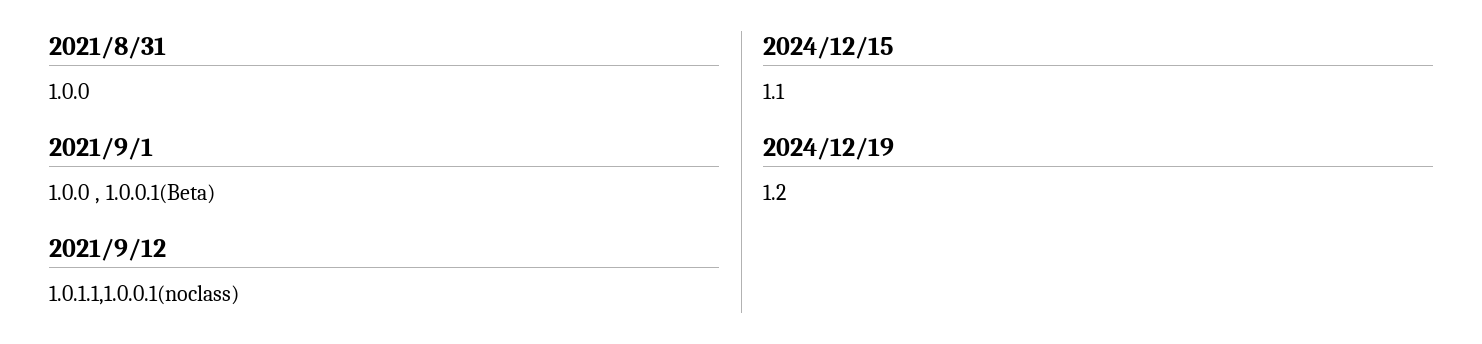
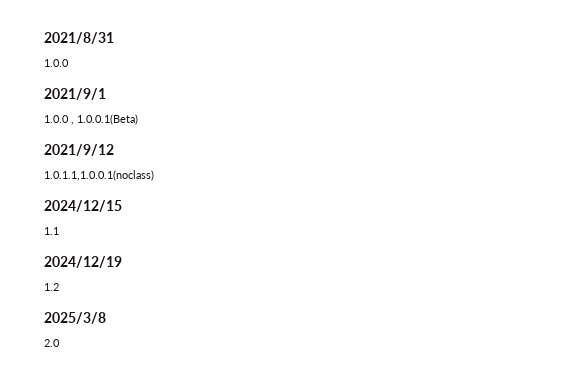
(786, 192) none -> [44,312,106,324] [44,339,60,347] // 2025/3/8 // 2.0

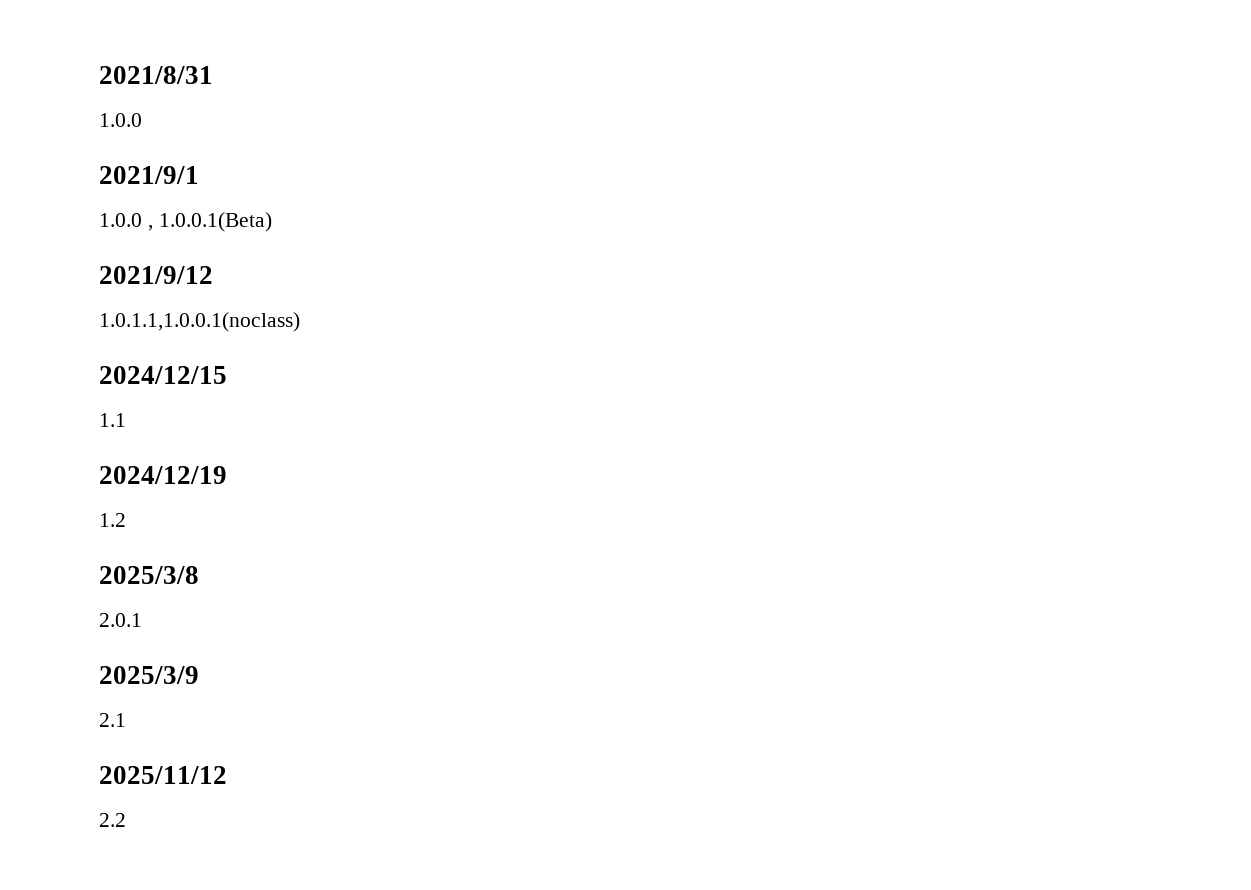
[44,339,60,347] 2.0 -> [99,613,142,627] [99,666,199,684] [99,713,126,727] [99,766,227,784] [99,813,126,827] 2.0.1 // 2025/3/9 // 2.1 // 2025/11/12 // 2.2

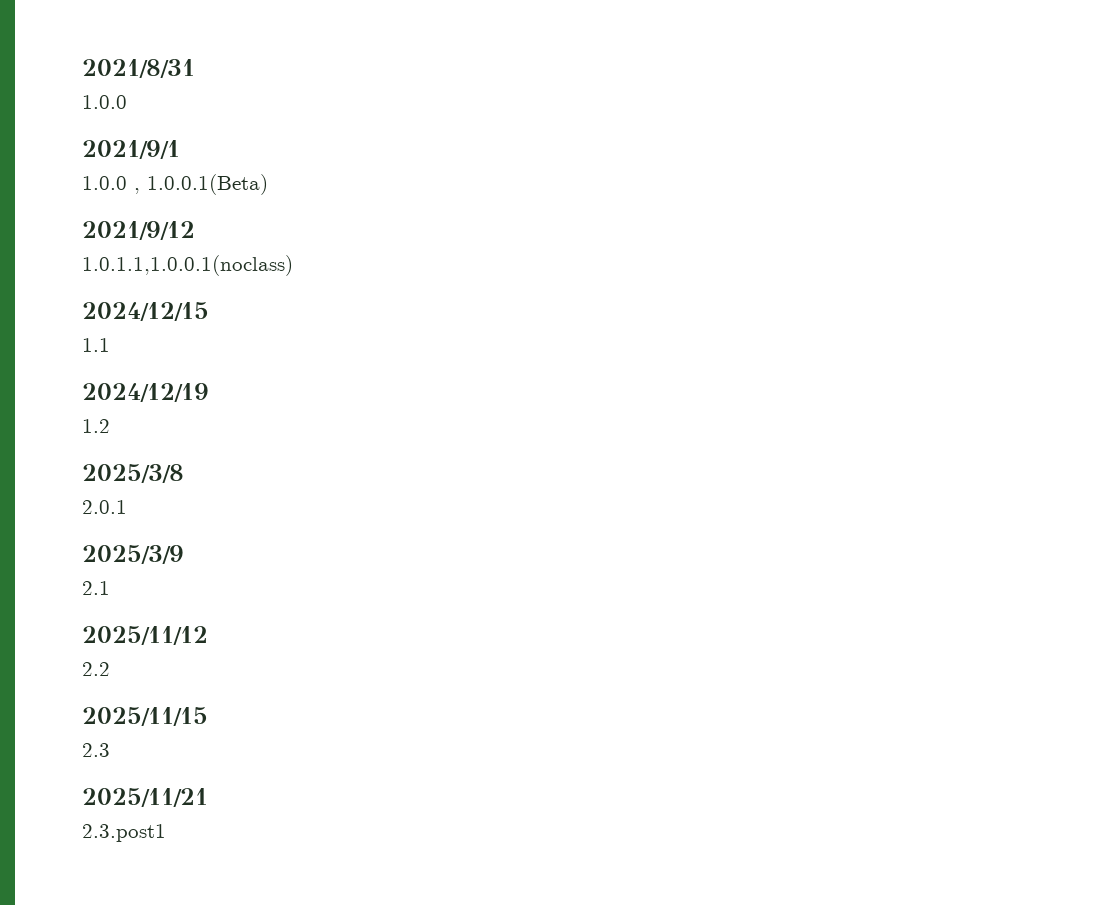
(126, 820) none -> [82,707,208,726] [82,743,110,757] [82,788,208,807] [82,824,166,842] // 2025/11/15 // 2.3 // 2025/11/21 // 2.3.post1

